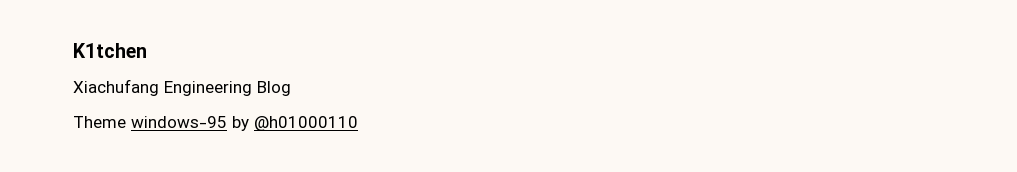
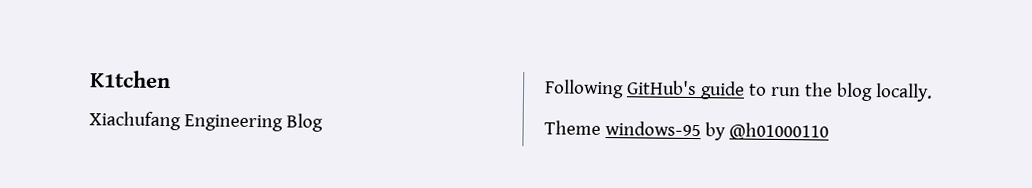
(291, 88) none -> [544,79,933,102] // Following GitHub's guide to run the blog locally.

